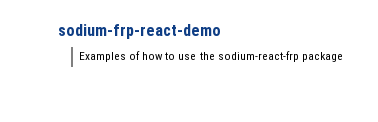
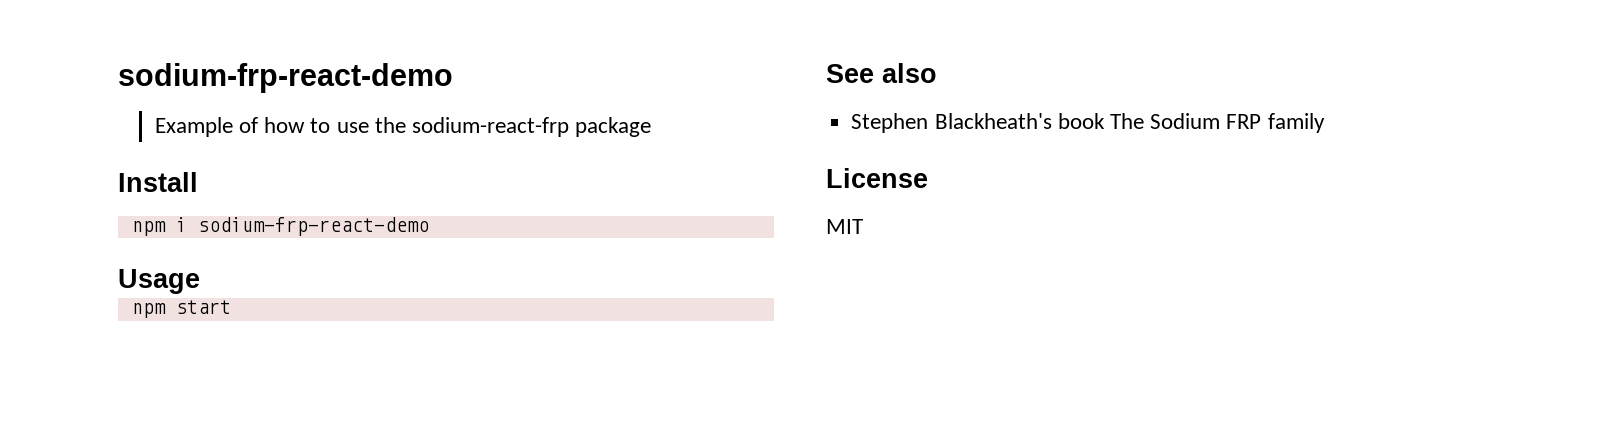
[58,24,221,39] [79,52,127,62] sodium-frp-react-demo // Examples -> [118,63,453,93] [154,117,233,137] sodium-frp-react-demo // Example
(343, 57) none -> [118,172,198,192] [131,217,429,236] [118,269,200,294] [131,300,231,318] [826,63,937,83] [851,113,1325,133] [826,168,928,188] [826,219,863,234] // Install // npm i sodium-frp-react-demo // Usage // npm start // See also // Stephen Blackheath's book The Sodium FRP family // License // MIT

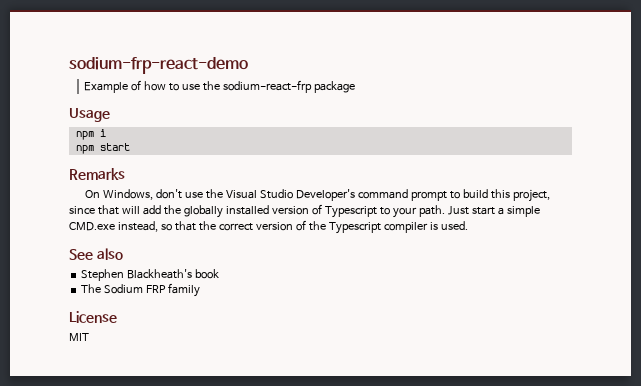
[118,172,198,192] Install -> [69,108,110,122] Usage
[197,217,429,236] [118,269,200,294] sodium-frp-react-demo // Usage -> (106, 133) none
(231, 307) none -> [69,168,125,180] [85,189,550,202] [69,204,540,218] [69,220,468,234] // Remarks // On Windows, don't use the Visual Studio Developer's command prompt to build this project, since that will add the globally installed version of Typescript to your path. Just start a simple CMD.exe instead, so that the correct version of the Typescript compiler is used.
(1105, 121) none -> (220, 274) //

